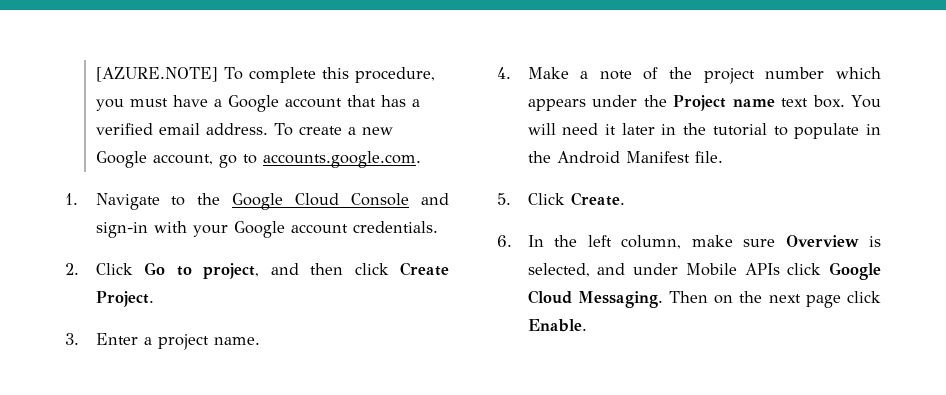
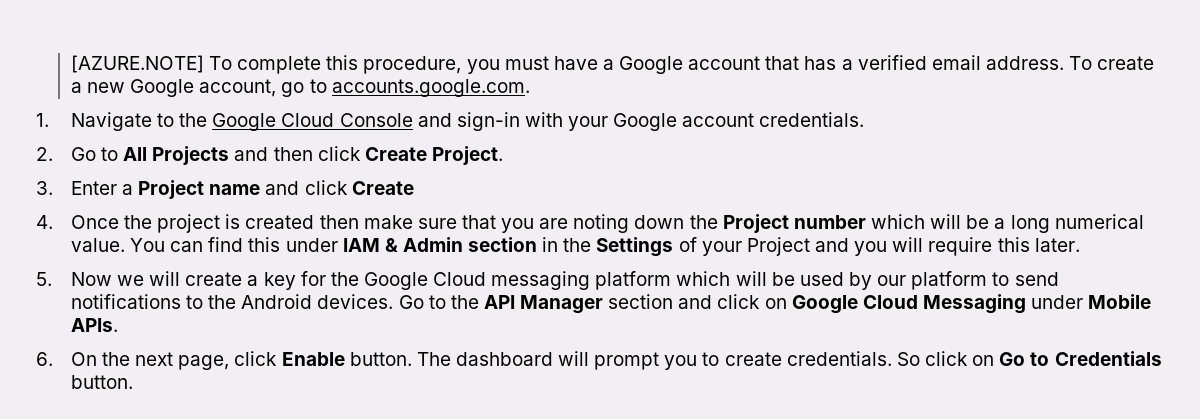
[95,262,260,279] Click Go to project, -> [70,146,230,165] Go to All Projects
[157,334,260,350] [497,67,881,84] [527,95,882,111] [527,123,881,139] [527,151,723,164] [497,192,625,206] [497,235,881,249] [527,262,881,280] [527,290,881,308] [527,319,587,332] project name. // 4. Make a note of the project number which appears under the Project name text box. You will need it later in the tutorial to populate in the Android Manifest file. // 5. Click Create. // 6. In the left column, make sure Overview is selected, and under Mobile APIs click Google Cloud Messaging. Then on the next page click Enable. -> [138,180,414,199] [36,214,1144,233] [70,237,1080,257] [36,271,1059,290] [70,294,1152,314] [70,318,118,332] [36,351,1162,370] [70,375,133,389] Project name and click Create // 4. Once the project is created then make sure that you are noting down the Project number which will be a long numerical value. You can find this under IAM & Admin section in the Settings of your Project and you will require this later. // 5. Now we will create a key for the Google Cloud messaging platform which will be used by our platform to send notifications to the Android devices. Go to the API Manager section and click on Google Cloud Messaging under Mobile APIs. // 6. On the next page, click Enable button. The dashboard will prompt you to create credentials. So click on Go to Credentials button.

